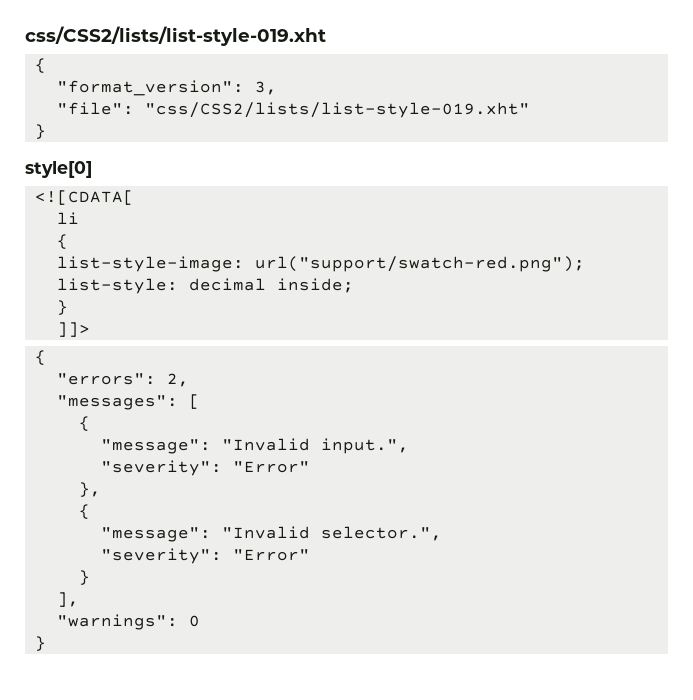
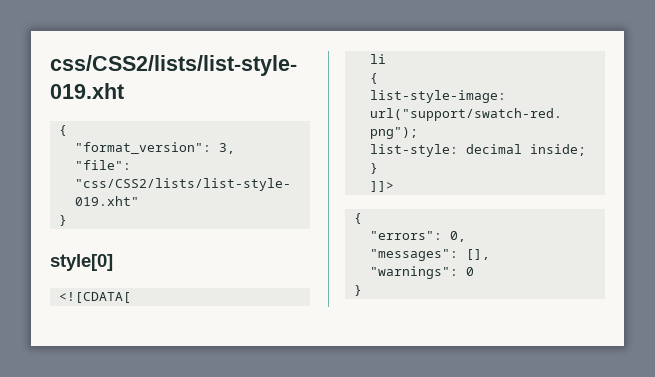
[166,373,189,387] 2, -> [449,231,466,242] 0,
[188,394,200,409] [78,416,90,431] [100,438,409,454] [100,460,310,476] [78,482,101,497] [78,504,90,519] [100,526,442,542] [100,548,310,564] [78,570,90,585] [56,592,79,607] [ // { // "message": "Invalid input.", // "severity": "Error" // }, // { // "message": "Invalid selector.", // "severity": "Error" // } // ], -> [465,249,490,260] [],

